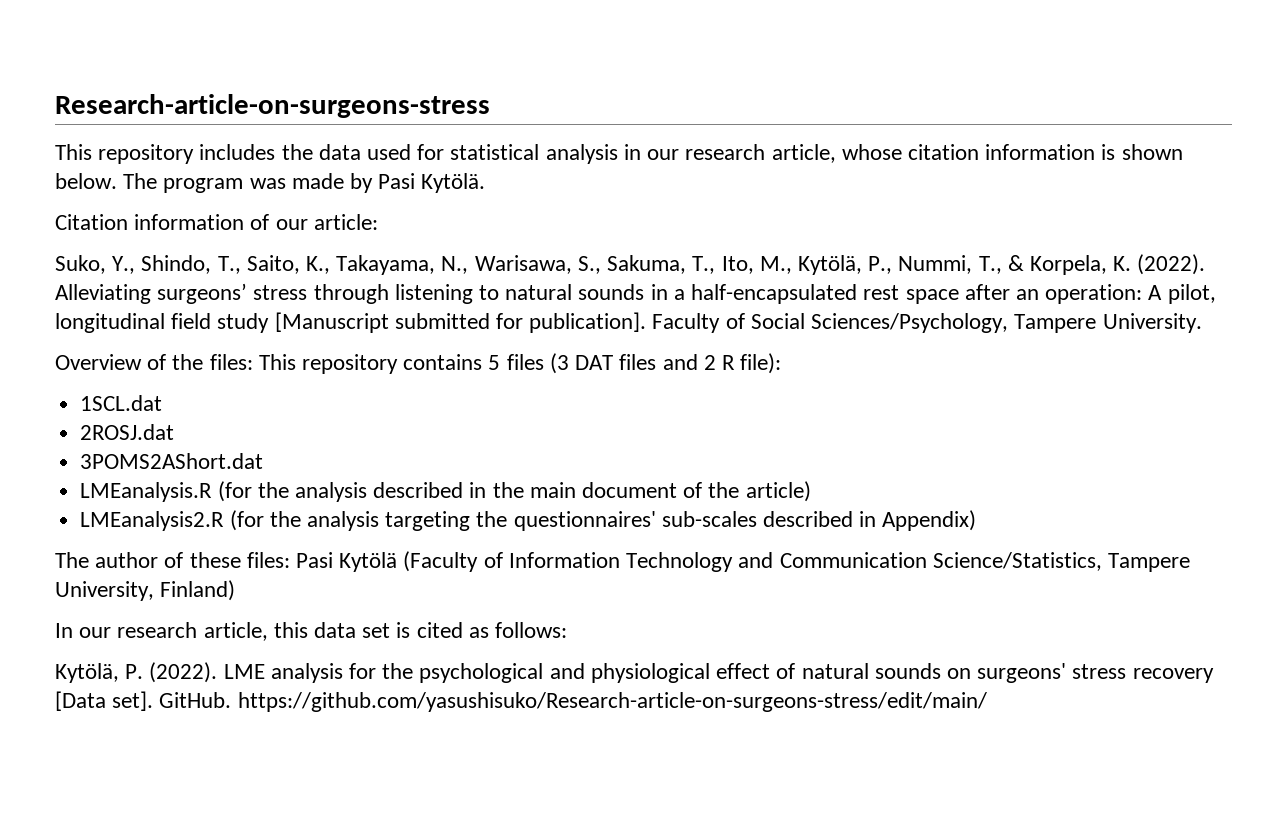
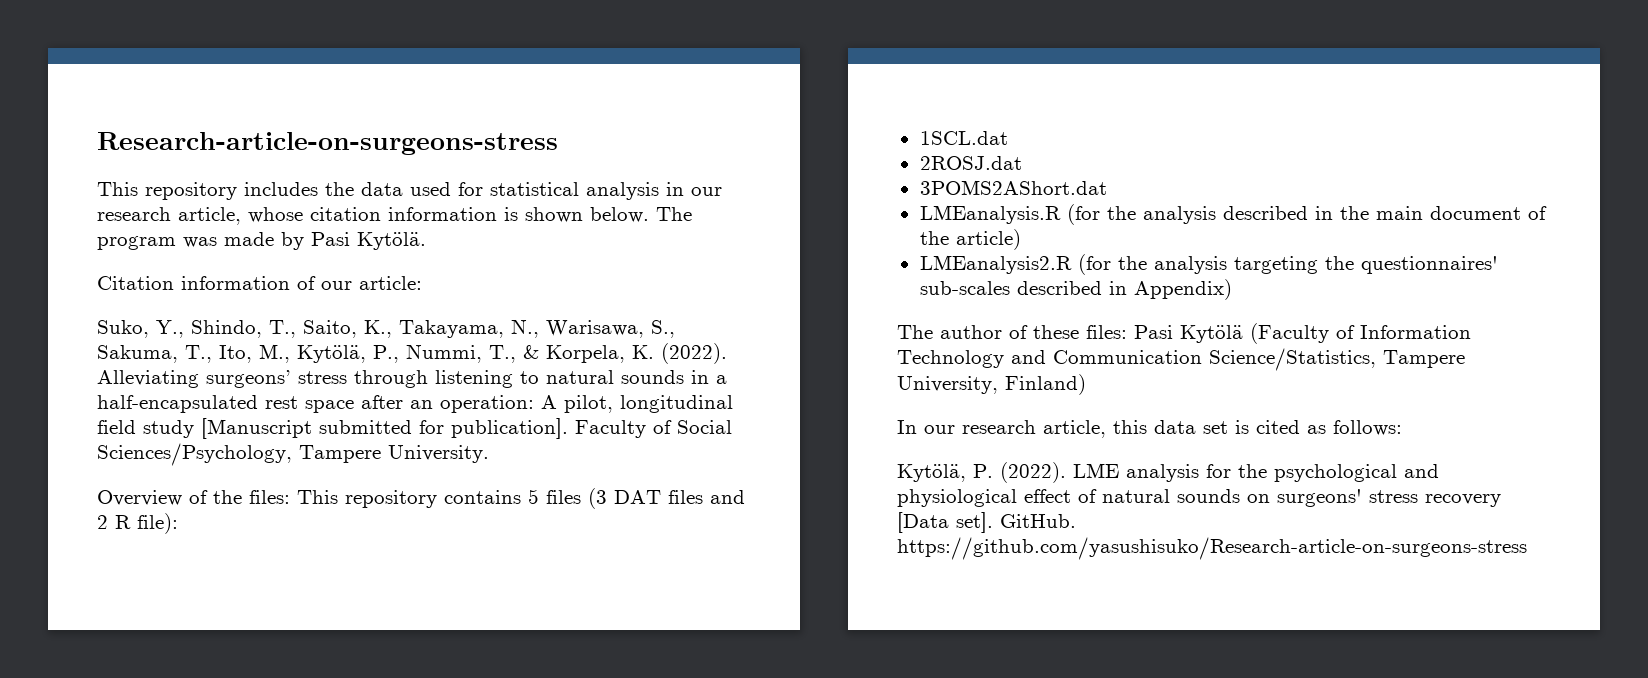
[237,692,987,712] https://github.com/yasushisuko/Research-article-on-surgeons-stress/edit/main/ -> [897,537,1527,560] https://github.com/yasushisuko/Research-article-on-surgeons-stress

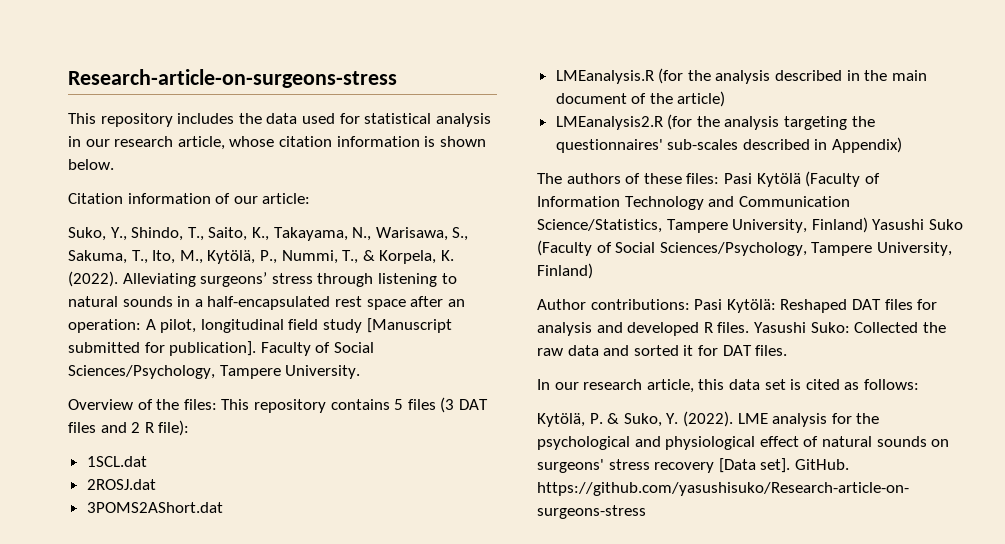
[656,207,692,221] [97,232,426,250] The program was made by Pasi Kytölä. -> (114, 164) none
[940,325,1002,339] author -> [566,173,621,184] authors
(1086, 384) none -> [872,219,963,230] [537,240,952,256] [537,263,593,279] [537,299,938,313] [537,322,946,336] [537,345,788,356] Yasushi Suko (Faculty of Social Sciences/Psychology, Tampere University, Finland) // Author contributions: Pasi Kytölä: Reshaped DAT files for analysis and developed R files. Yasushi Suko: Collected the raw data and sorted it for DAT files.
(993, 471) none -> [607,413,679,427] & Suko, Y.

